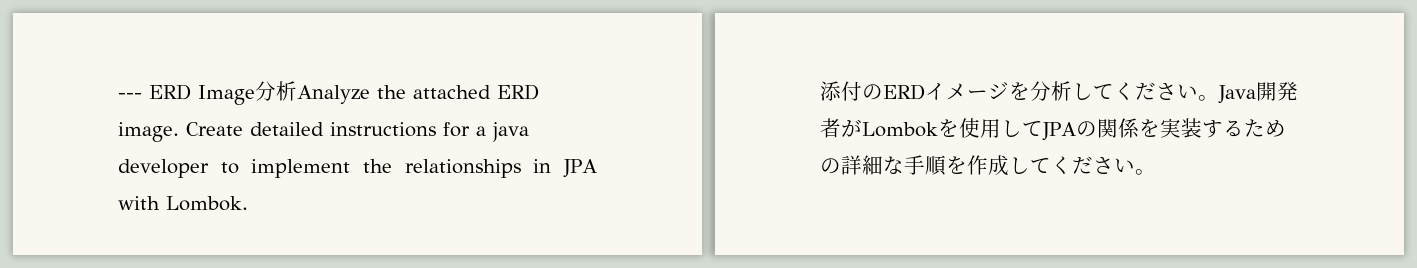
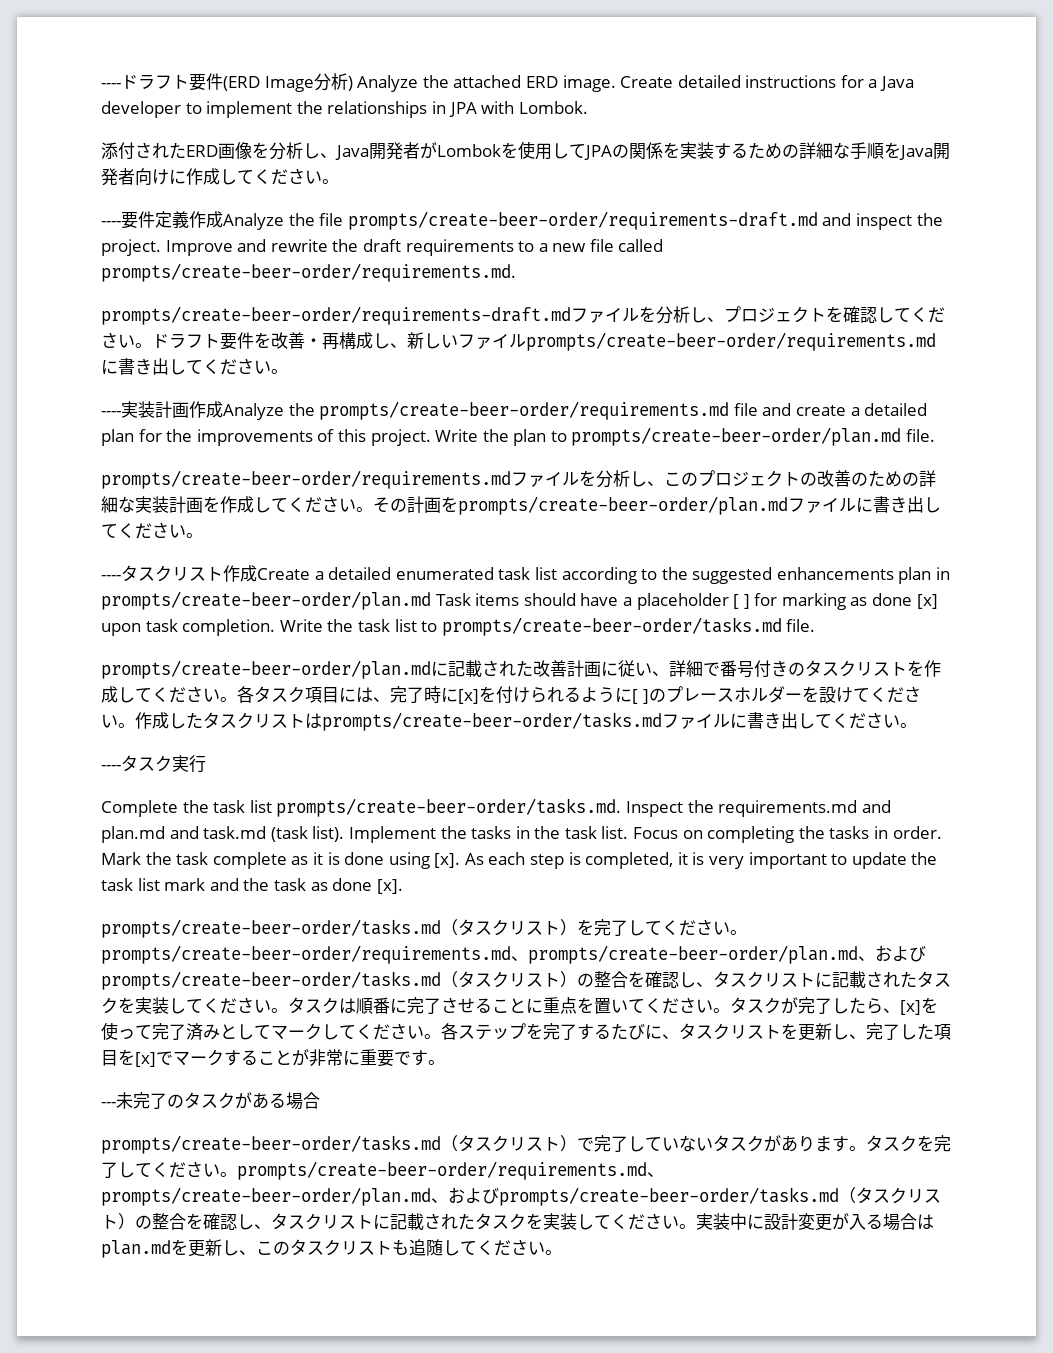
[118,84,191,100] --- ERD -> [101,73,260,91] ----ドラフト要件(ERD
(297, 91) none -> [347,76,353,91] )
[492,122,529,142] java -> [880,76,915,91] Java
[862,81,1219,101] のERDイメージを分析してください。 -> [135,142,337,160] されたERD画像を分析し、
[967,155,1156,176] 作成してください。 -> [898,143,950,160] [101,168,339,186] [101,211,943,230] [101,239,664,256] [101,263,516,282] [101,306,945,325] [101,332,936,351] [101,358,288,375] [101,401,928,420] [101,427,936,446] [101,470,936,489] [101,496,941,515] [101,522,203,539] [101,565,951,584] [101,591,938,610] [101,617,816,636] [101,660,941,679] [101,686,921,704] [101,712,917,731] [101,755,206,773] [101,798,891,817] [101,826,942,843] [101,852,938,869] [101,878,403,894] [101,919,747,938] [101,945,926,964] [101,971,951,990] [101,997,938,1015] [101,1022,951,1041] [101,1049,445,1067] [101,1092,320,1110] [101,1135,951,1154] [101,1161,664,1180] [101,1187,941,1206] [101,1213,934,1231] [101,1239,562,1258] Java開発者向けに作成してください。 // ----要件定義作成Analyze the file prompts/create-beer-order/requirements-draft.md and inspect the project. Improve and rewrite the draft requirements to a new file called prompts/create-beer-order/requirements.md. // prompts/create-beer-order/requirements-draft.mdファイルを分析し、プロジェクトを確認してください。ドラフト要件を改善・再構成し、新しいファイルprompts/create-beer-order/requirements.mdに書き出してください。 // ----実装計画作成Analyze the prompts/create-beer-order/requirements.md file and create a detailed plan for the improvements of this project. Write the plan to prompts/create-beer-order/plan.md file. // prompts/create-beer-order/requirements.mdファイルを分析し、このプロジェクトの改善のための詳細な実装計画を作成してください。その計画をprompts/create-beer-order/plan.mdファイルに書き出してください。 // ----タスクリスト作成Create a detailed enumerated task list according to the suggested enhancements plan in prompts/create-beer-order/plan.md Task items should have a placeholder [ ] for marking as done [x] upon task completion. Write the task list to prompts/create-beer-order/tasks.md file. // prompts/create-beer-order/plan.mdに記載された改善計画に従い、詳細で番号付きのタスクリストを作成してください。各タスク項目には、完了時に[x]を付けられるように[ ]のプレースホルダーを設けてください。作成したタスクリストはprompts/create-beer-order/tasks.mdファイルに書き出してください。 // ----タスク実行 // Complete the task list prompts/create-beer-order/tasks.md. Inspect the requirements.md and plan.md and task.md (task list). Implement the tasks in the task list. Focus on completing the tasks in order. Mark the task complete as it is done using [x]. As each step is completed, it is very important to update the task list mark and the task as done [x]. // prompts/create-beer-order/tasks.md（タスクリスト）を完了してください。prompts/create-beer-order/requirements.md、prompts/create-beer-order/plan.md、およびprompts/create-beer-order/tasks.md（タスクリスト）の整合を確認し、タスクリストに記載されたタスクを実装してください。タスクは順番に完了させることに重点を置いてください。タスクが完了したら、[x]を使って完了済みとしてマークしてください。各ステップを完了するたびに、タスクリストを更新し、完了した項目を[x]でマークすることが非常に重要です。 // ---未完了のタスクがある場合 // prompts/create-beer-order/tasks.md（タスクリスト）で完了していないタスクがあります。タスクを完了してください。prompts/create-beer-order/requirements.md、prompts/create-beer-order/plan.md、およびprompts/create-beer-order/tasks.md（タスクリスト）の整合を確認し、タスクリストに記載されたタスクを実装してください。実装中に設計変更が入る場合はplan.mdを更新し、このタスクリストも追随してください。

